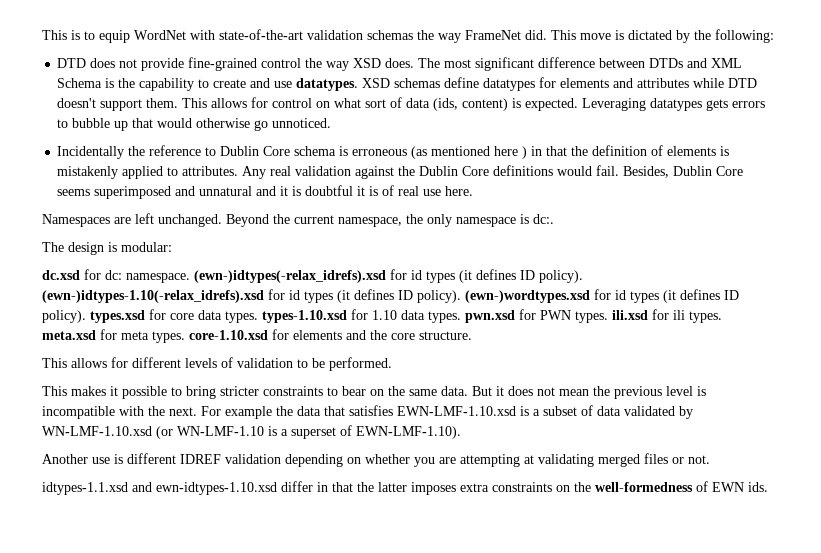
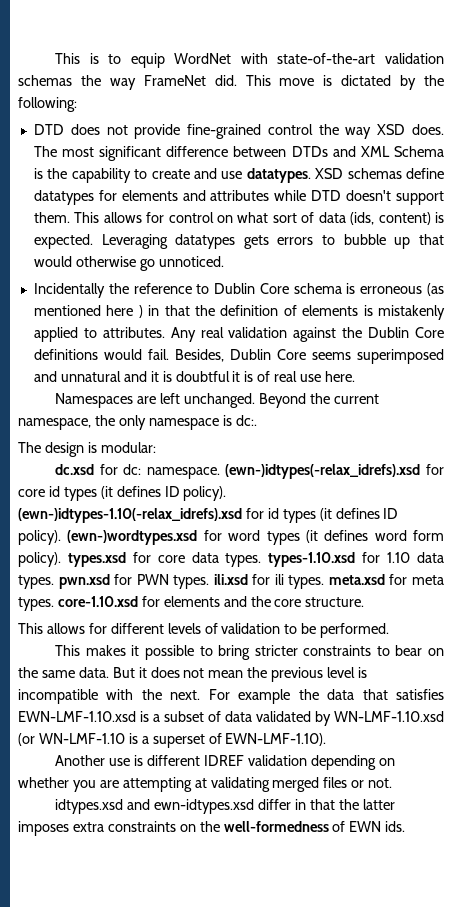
(407, 274) none -> [18,489,45,497] core
[615,289,739,303] id types (it defines ID -> [228,530,444,545] word types (it defines word form
[42,482,277,495] idtypes-1.1.xsd and ewn-idtypes-1.10.xsd -> [55,799,255,814] idtypes.xsd and ewn-idtypes.xsd

